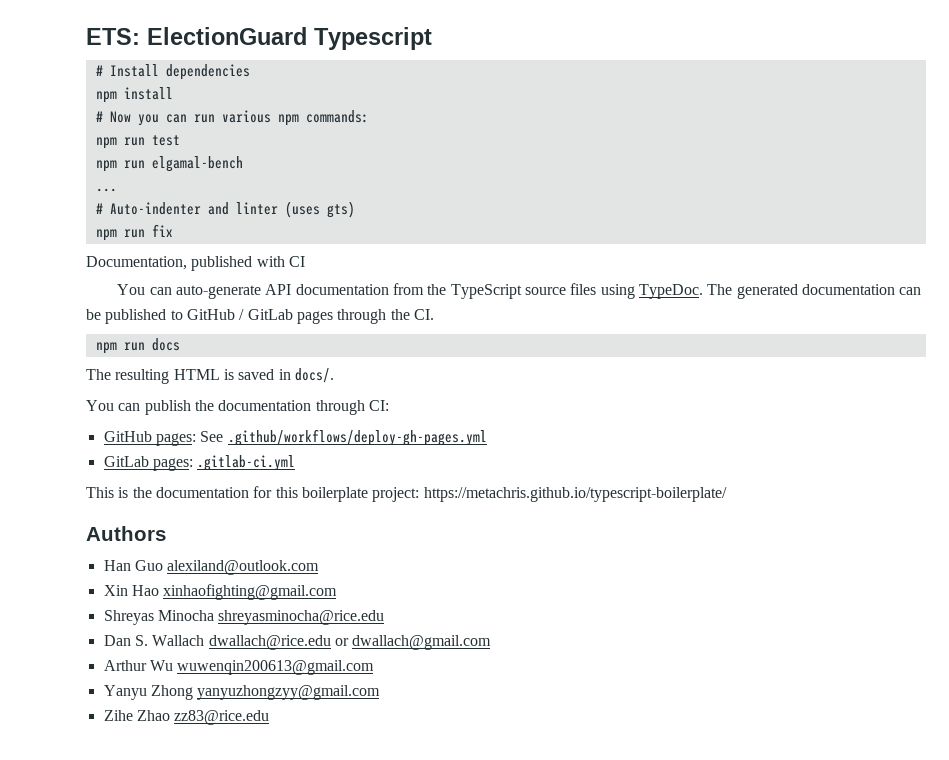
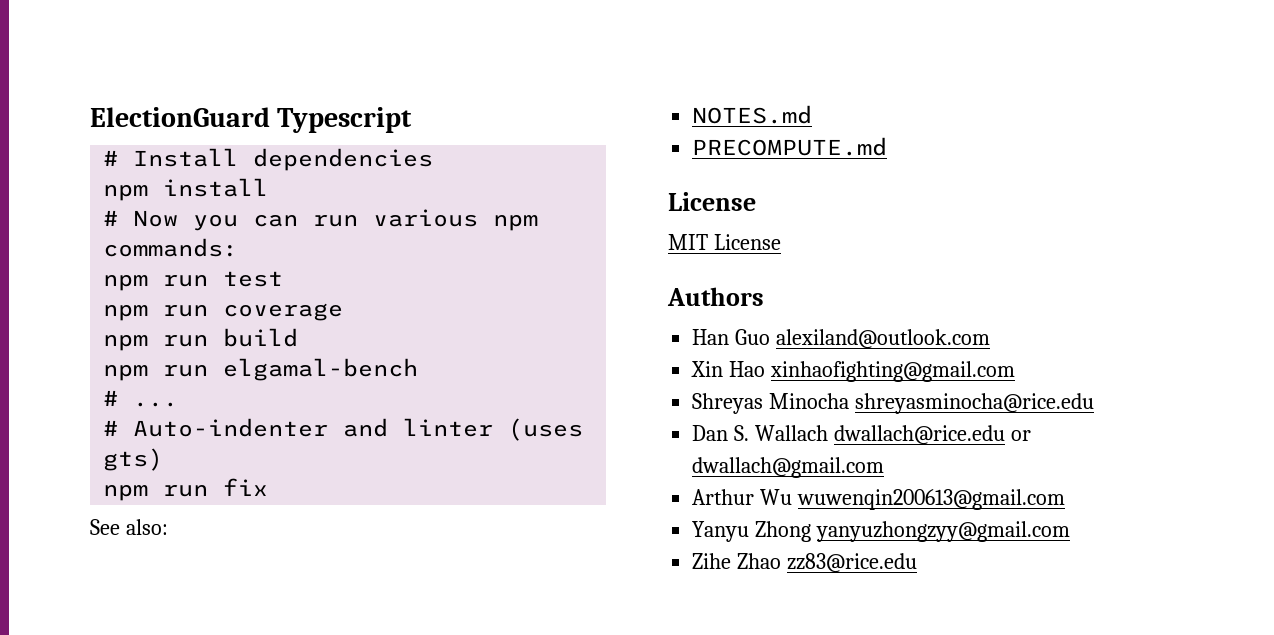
[86,28,140,45] ETS: -> (90, 117) none
(180, 140) none -> [103,303,344,321] [103,328,299,351] // npm run coverage // npm run build
(243, 164) none -> [103,390,119,406] #
[86,256,305,271] [117,283,922,299] [86,309,434,324] [95,338,180,354] [86,368,334,384] [86,400,389,415] [103,429,487,446] [103,455,296,471] [86,486,727,502] Documentation, published with CI // You can auto-generate API documentation from the TypeScript source files using TypeDoc. The generated documentation can be published to GitHub / GitLab pages through the CI. // npm run docs // The resulting HTML is saved in docs/. // You can publish the documentation through CI: // GitHub pages: See .github/workflows/deploy-gh-pages.yml // GitLab pages: .gitlab-ci.yml // This is the documentation for this boilerplate project: https://metachris.github.io/typescript-boilerplate/ -> [90,519,168,535] [692,105,813,124] [692,137,888,156] [668,192,756,211] [668,234,781,250] See also: // NOTES.md // PRECOMPUTE.md // License // MIT License

